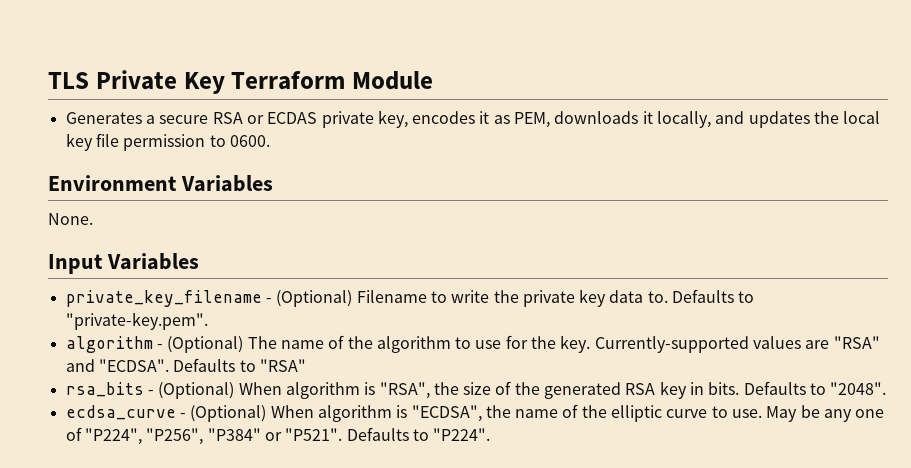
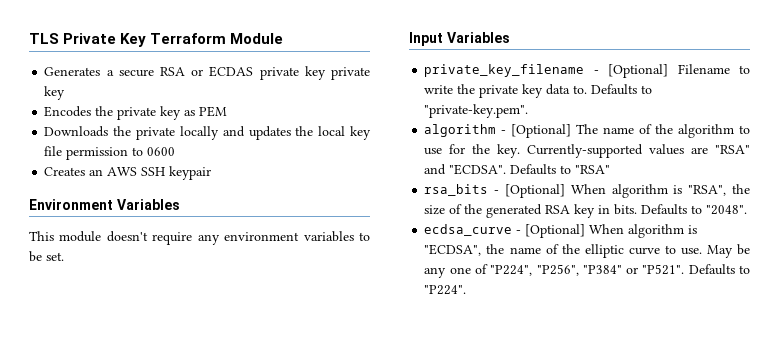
[377,110,712,128] key, encodes it as PEM, downloads it locally, -> [304,66,370,80] [44,86,66,100] [44,106,228,120] [44,126,219,140] key private key // Encodes the private key as PEM // Downloads the private locally
[229,135,270,147] [48,175,273,192] [48,213,93,225] 0600. // Environment Variables // None. -> [147,147,176,156] [44,166,212,180] [29,199,180,210] [29,231,370,245] [29,251,64,262] 0600 // Creates an AWS SSH keypair // Environment Variables // This module doesn't require any environment variables to be set.
[276,290,353,307] (Optional) -> [608,64,669,78] [Optional]
[167,336,244,353] (Optional) -> [511,124,572,138] [Optional]
[158,382,235,399] (Optional) -> [505,184,565,198] [Optional]
[190,405,267,422] (Optional) -> [525,224,586,238] [Optional]

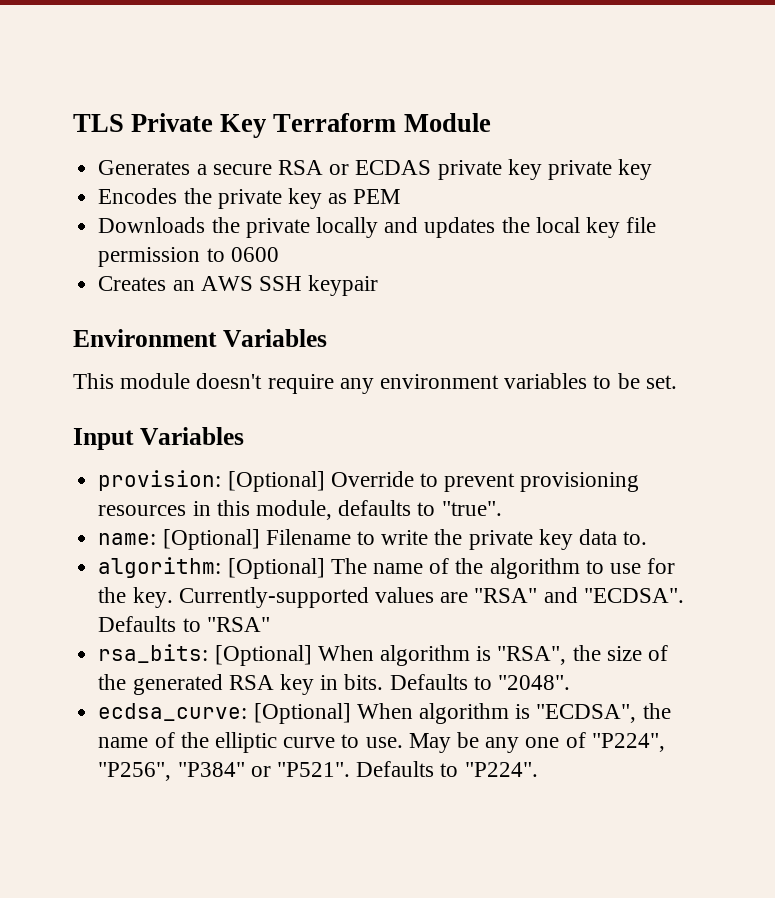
[424,64,599,77] private_key_filename - -> [98,470,640,492] [98,500,502,520] [98,533,157,545] provision: [Optional] Override to prevent provisioning resources in this module, defaults to "true". // name:
[591,84,653,95] [424,104,529,118] [424,124,507,137] Defaults to "private-key.pem". // algorithm - -> [98,557,222,578] // algorithm:
[424,184,500,196] rsa_bits - -> [98,644,209,663] rsa_bits:
[424,224,522,236] ecdsa_curve - -> [98,703,248,721] ecdsa_curve:

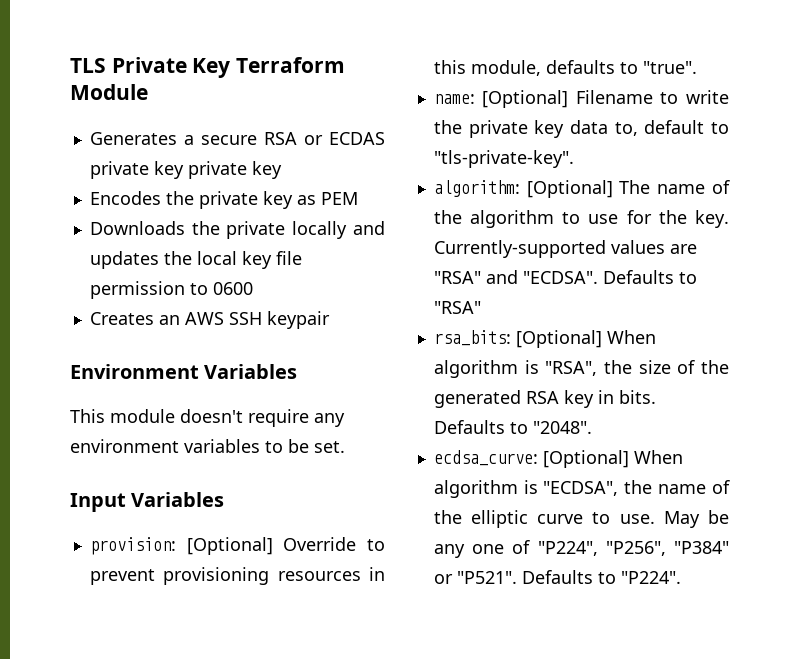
[623,531,648,545] to. -> [614,120,729,136] [433,150,574,168] to, default to "tls-private-key".

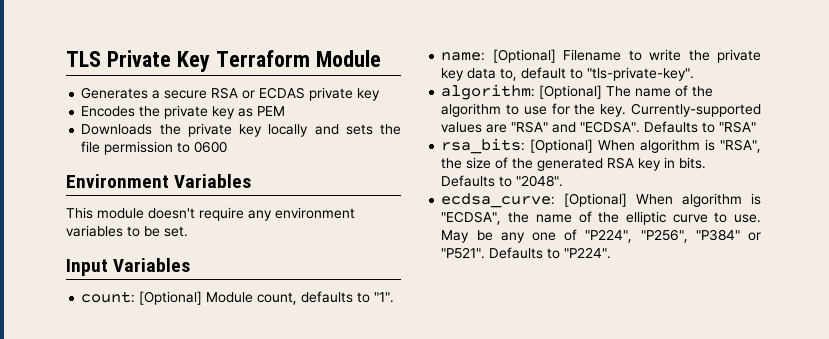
[187,161,282,179] private key -> (381, 94) none
(286, 230) none -> [239,124,263,137] key
[89,251,272,269] updates the local key -> [345,124,402,135] sets the
[89,311,330,329] // Creates an AWS SSH keypair -> (228, 147) none
[89,537,385,555] [89,567,385,585] [433,60,541,76] provision: [Optional] Override to prevent provisioning resources in this module, -> [81,291,298,305] count: [Optional] Module count,
[642,61,697,74] "true". -> [374,292,395,303] "1".

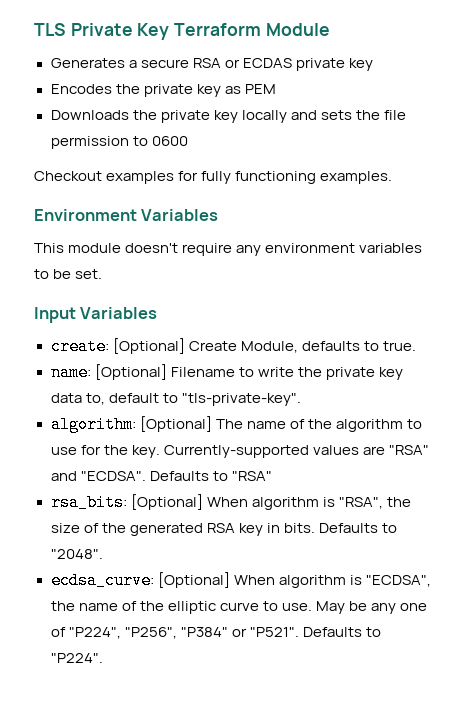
(228, 147) none -> [34,171,393,184] // Checkout examples for fully functioning examples.
[81,291,298,305] count: [Optional] Module count, -> [50,338,298,355] create: [Optional] Create Module,
[374,292,395,303] "1". -> [382,341,416,351] true.

